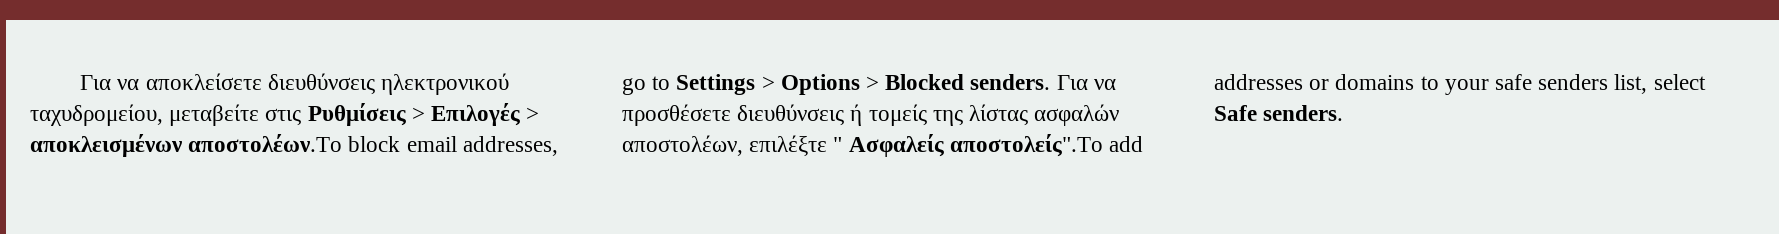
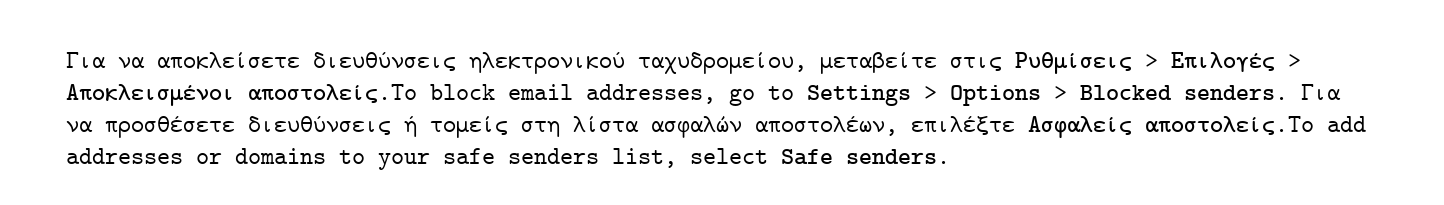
[30,134,343,157] αποκλεισμένων αποστολέων.To -> [66,84,417,106] Αποκλεισμένοι αποστολείς.To
[932,104,1029,126] της λίστας -> [521,116,639,137] στη λίστα
[833,134,1103,157] " Ασφαλείς αποστολείς".To -> [1028,116,1314,139] Ασφαλείς αποστολείς.To

